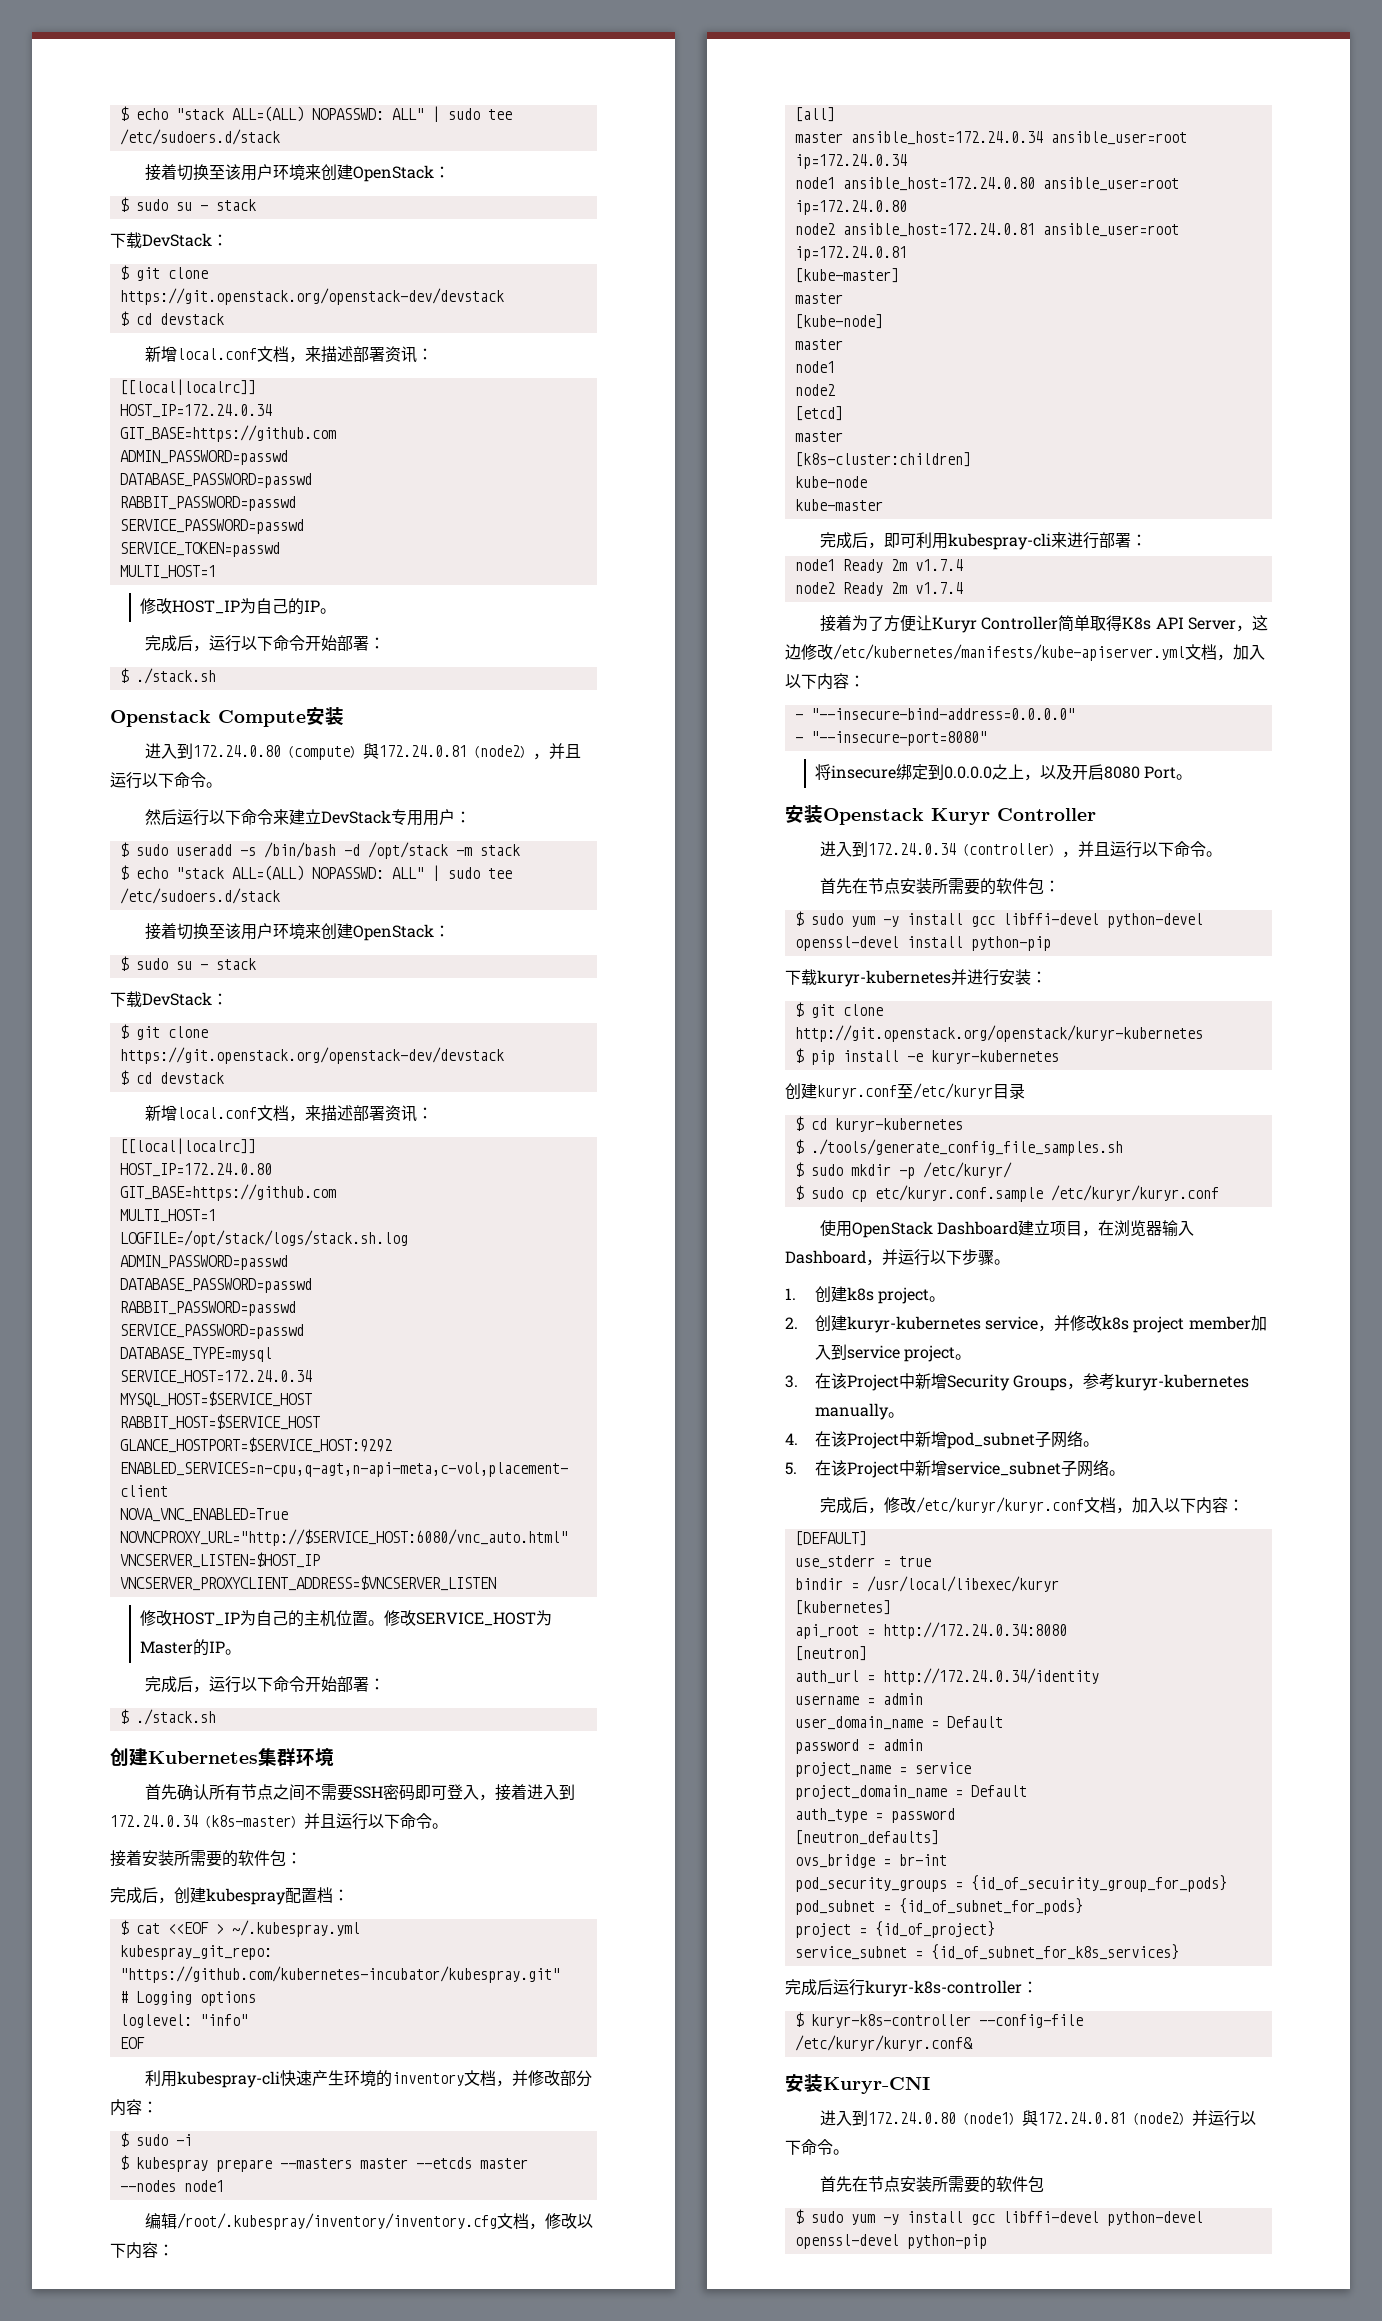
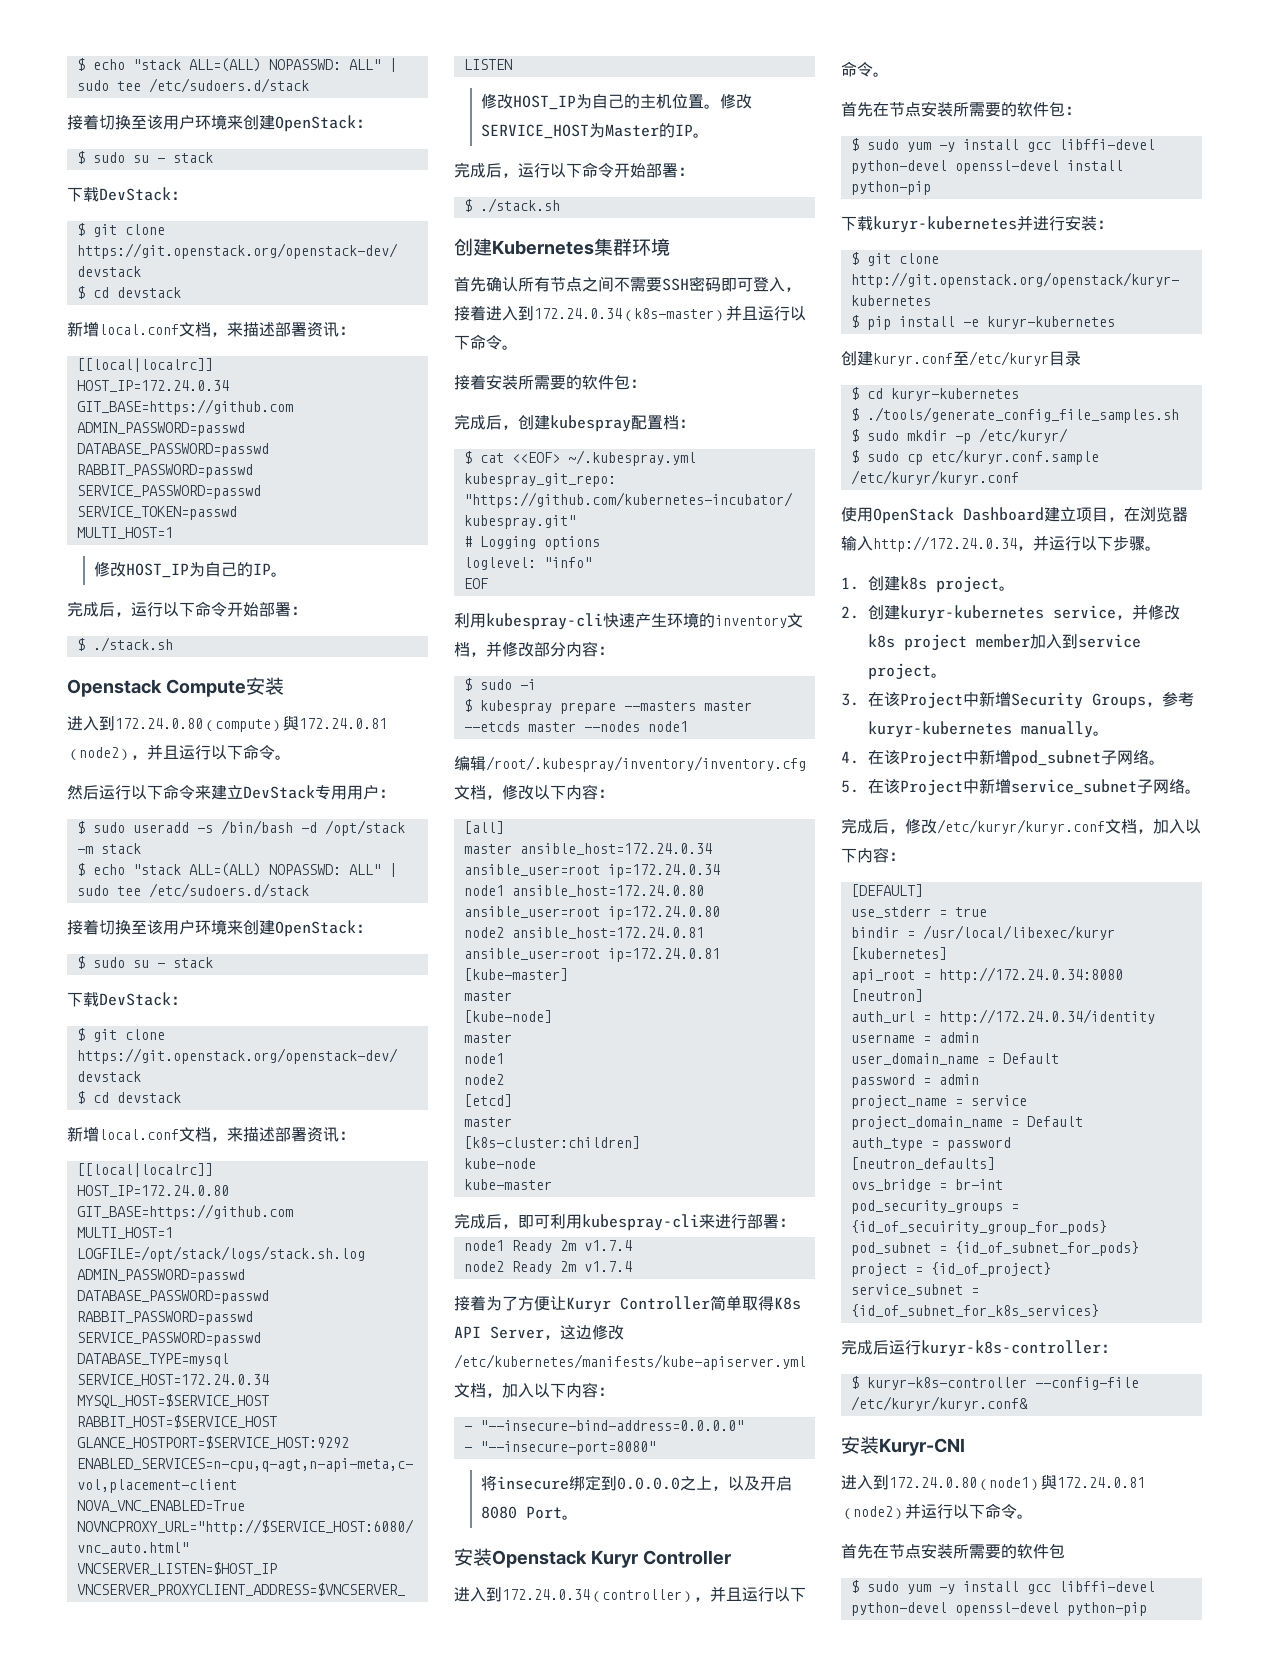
[167,1922,224,1934] <<EOF > -> [511,452,560,463] <<EOF>
[785,1250,866,1264] Dashboard -> [873,536,1017,552] http://172.24.0.34

